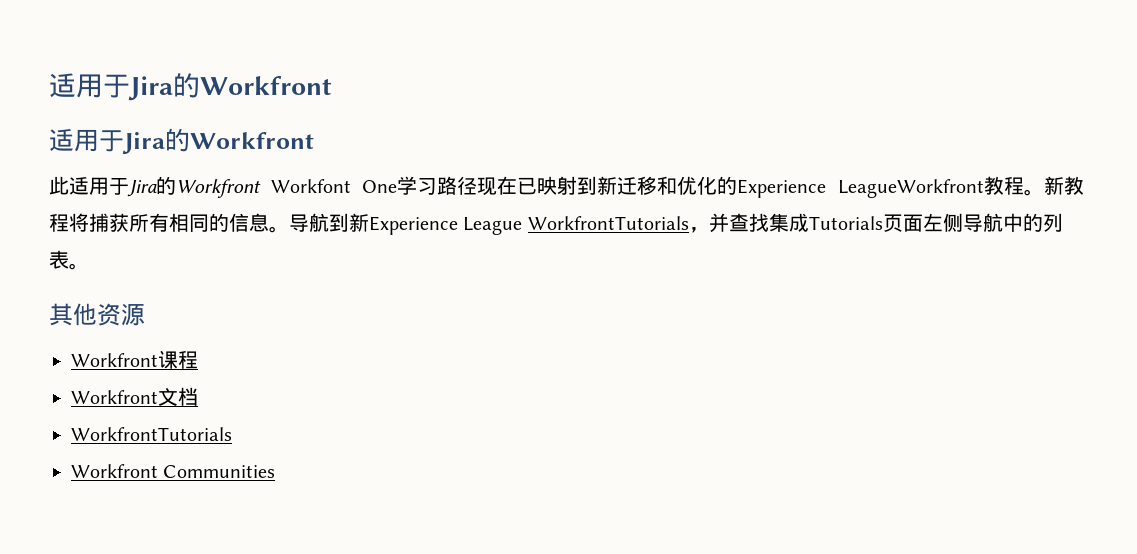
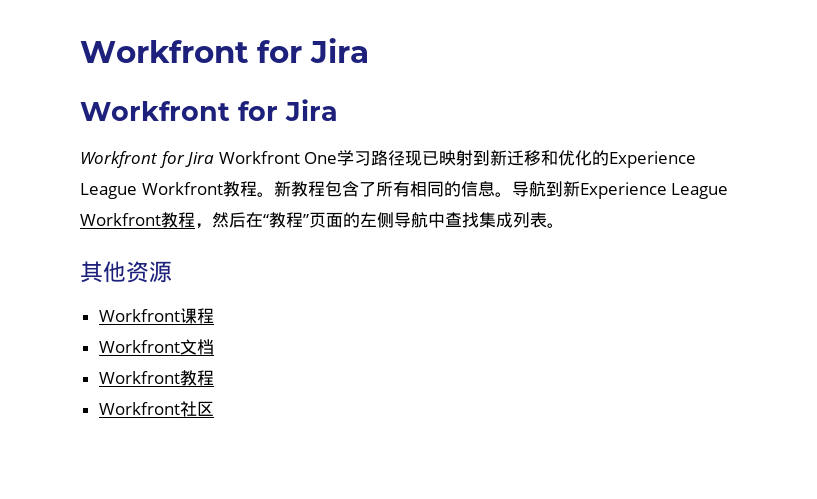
[49,73,332,101] [49,128,314,154] [49,176,351,198] 适用于Jira的Workfront // 适用于Jira的Workfront // 此适用于Jira的Workfront Workfont -> [80,38,369,63] [80,99,338,121] [80,151,300,168] Workfront for Jira // Workfront for Jira // Workfront for Jira Workfront
[497,176,518,195] 在 -> (423, 158) none
[837,179,984,198] LeagueWorkfront -> [80,182,223,199] League Workfront
[69,213,129,232] 将捕获 -> [324,181,376,197] 包含了
[527,213,923,233] WorkfrontTutorials，并查找集成Tutorials页面 -> [80,212,360,229] Workfront教程，然后在“教程”页面的
[1022,213,1043,232] 的 -> [445,212,513,228] 查找集成
[71,427,232,441] [71,464,276,478] WorkfrontTutorials // Workfront Communities -> [98,370,214,386] [98,401,214,417] Workfront教程 // Workfront社区

